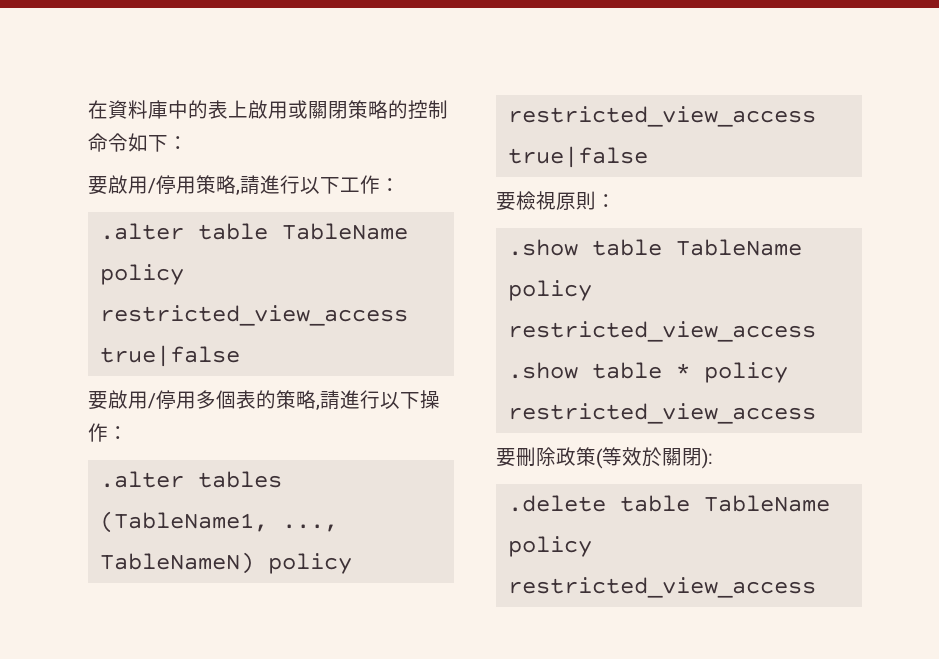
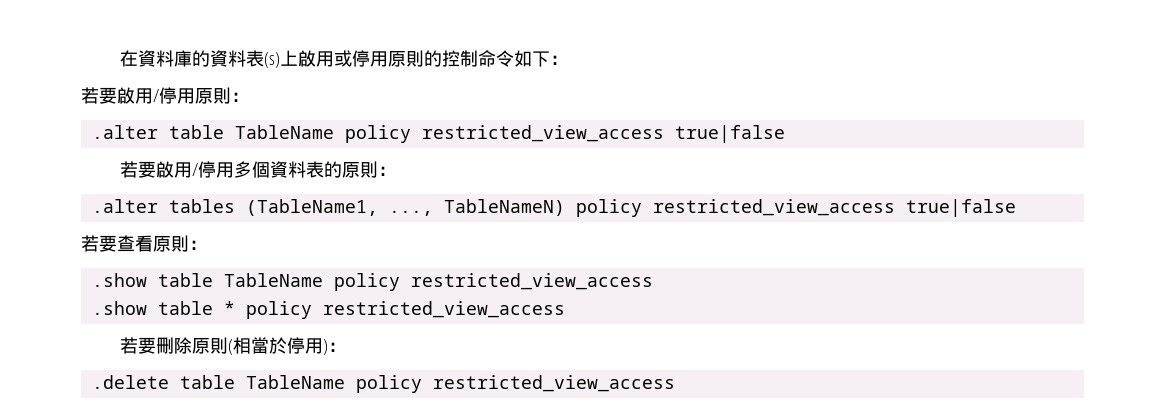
[168,100,388,119] 中的表上啟用或關閉策略 -> [191,50,424,68] 的資料表(s)上啟用或停用原則
[88,175,380,195] 要啟用/停用策略,請進行以下工作 -> [81,87,231,104] 若要啟用/停用原則
(240, 356) none -> [119,161,138,178] 若
[236,390,440,410] [88,423,108,442] 表的策略,請進行以下操作 -> [269,161,378,178] 資料表的原則
[496,191,556,211] 要檢視 -> [81,235,153,252] 若要查看
[496,447,712,469] 要刪除政策(等效於關閉): -> [119,337,346,355] 若要刪除原則(相當於停用)：

